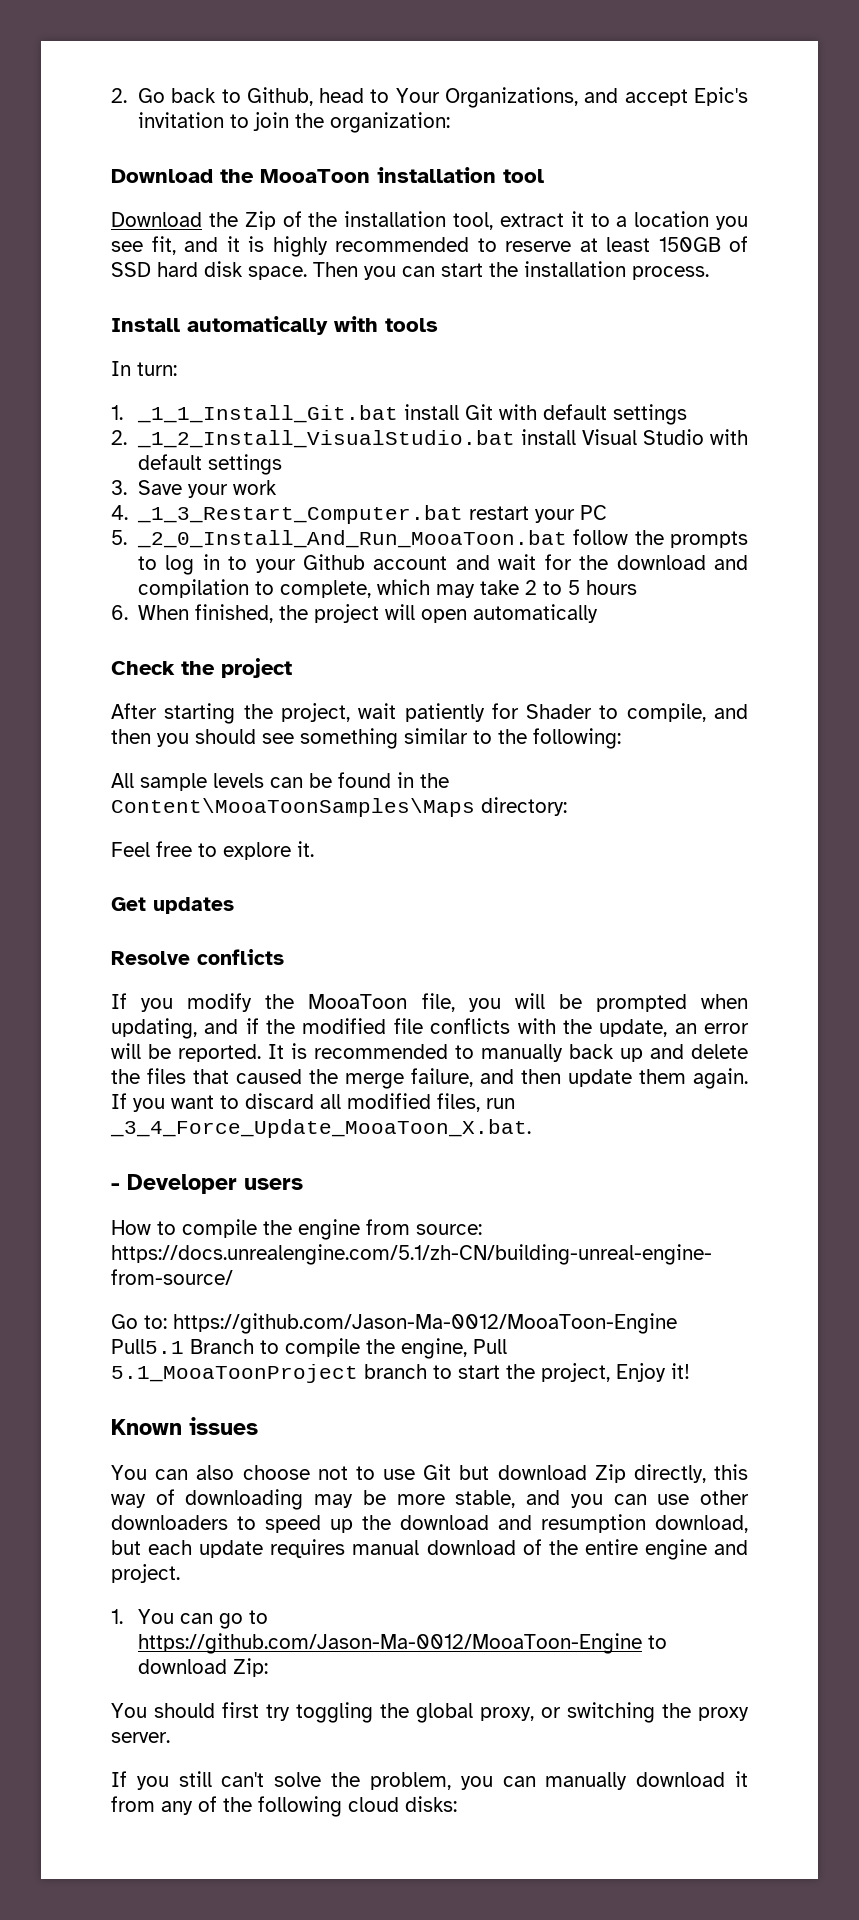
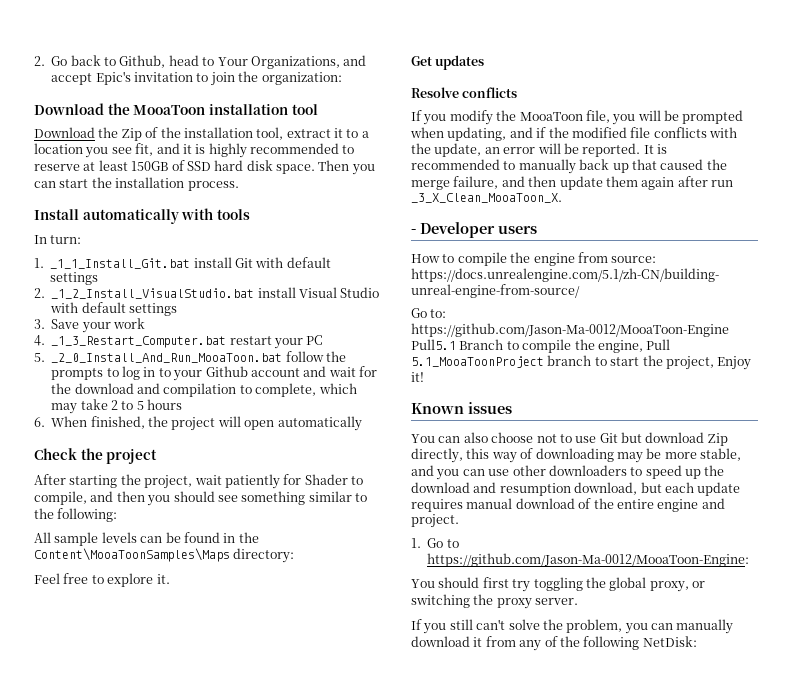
[650,1044,748,1059] [111,1068,186,1084] and delete the files -> (629, 168) none
[693,1068,748,1089] [111,1093,515,1112] [110,1119,531,1138] again. If you want to discard all modified files, run _3_4_Force_Update_MooaToon_X.bat. -> [641,176,733,190] [411,193,562,203] again after run _3_X_Clean_MooaToon_X.
[137,1609,268,1629] [137,1633,667,1654] [137,1658,268,1677] You can go to https://github.com/Jason-Ma-0012/MooaToon-Engine to download Zip: -> [427,538,459,548] [427,553,750,567] Go to https://github.com/Jason-Ma-0012/MooaToon-Engine:
[348,1796,457,1812] cloud disks: -> [642,636,697,647] NetDisk:

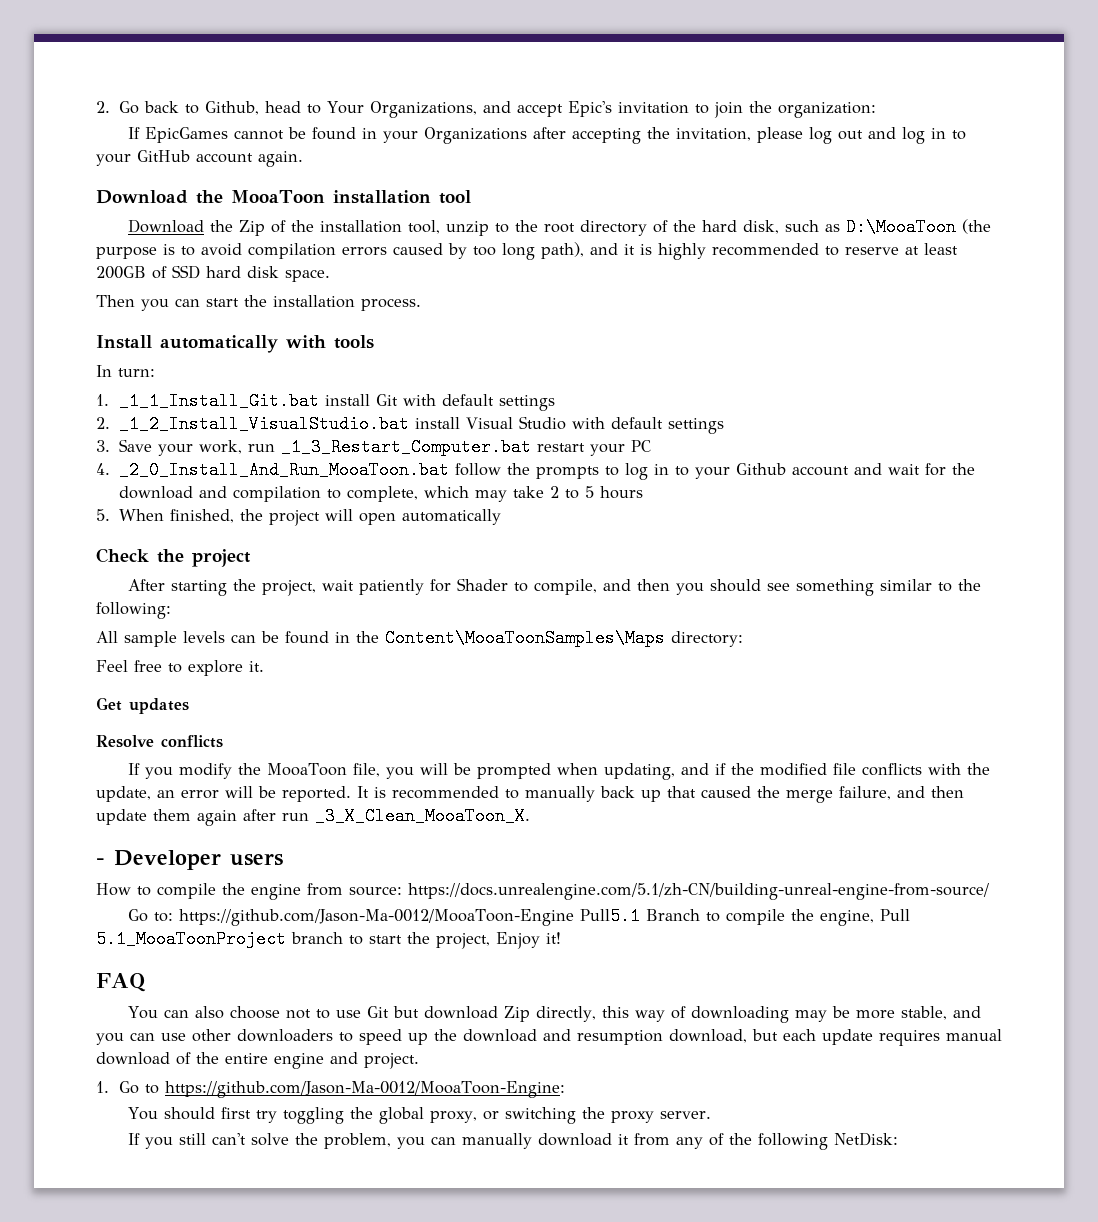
(342, 78) none -> [127,127,966,144] [96,150,303,167] // If EpicGames cannot be found in your Organizations after accepting the invitation, please log out and log in to your GitHub account again.
[286,128,369,138] [34,143,154,158] extract it to a location you see fit, -> [445,218,991,236] [96,242,584,260] unzip to the root directory of the hard disk, such as D:\MooaToon (the purpose is to avoid compilation errors caused by too long path),
[131,161,169,171] 150GB -> [96,266,146,279] 200GB
(315, 169) none -> (330, 275) //
[113,318,145,329] [34,335,45,346] work // 4. -> [198,440,275,454] work, run
[34,353,45,362] 5. -> [96,463,110,475] 4.
[34,417,45,427] 6. -> [96,509,110,521] 5.
[411,402,512,414] Known issues -> [96,973,146,992] FAQ

